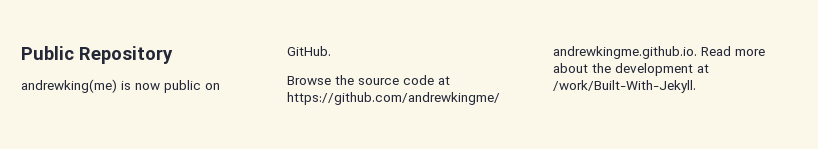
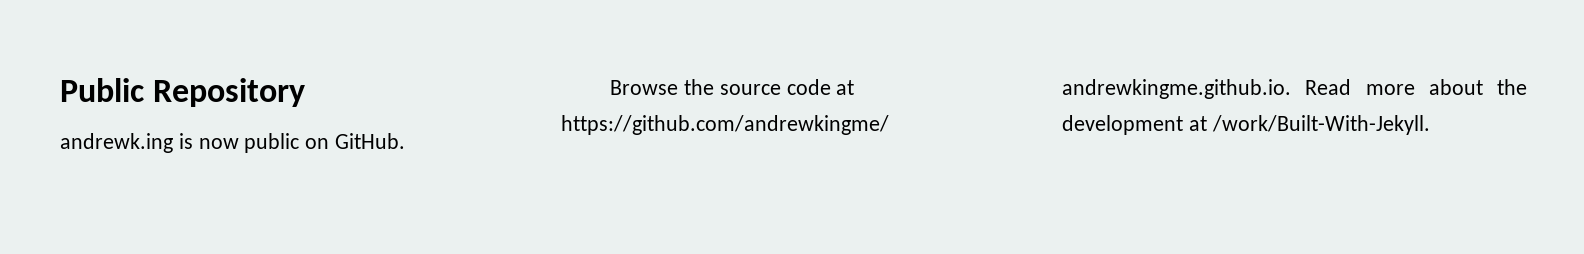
[21,79,117,93] andrewking(me) -> [60,133,173,153] andrewk.ing

